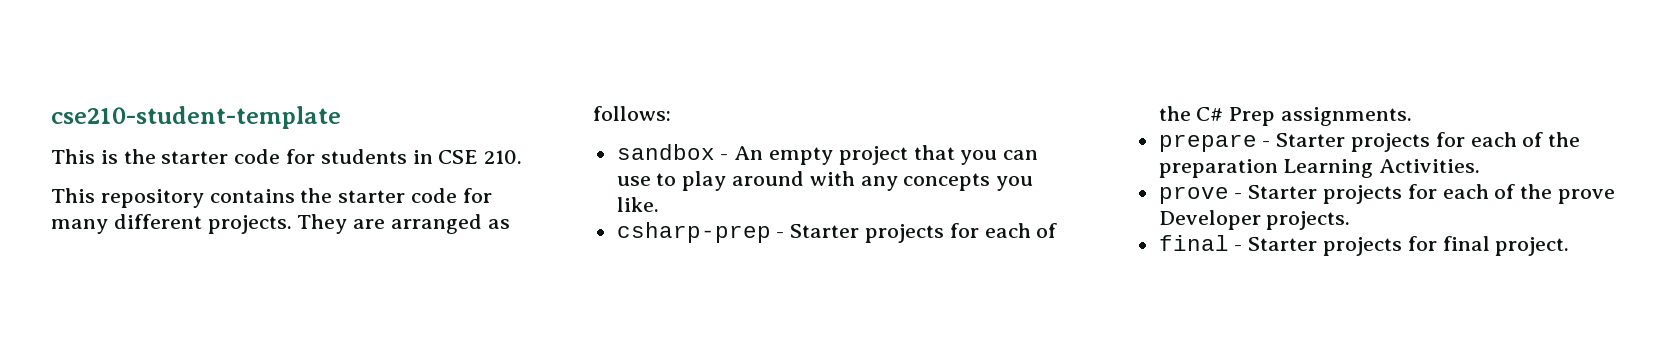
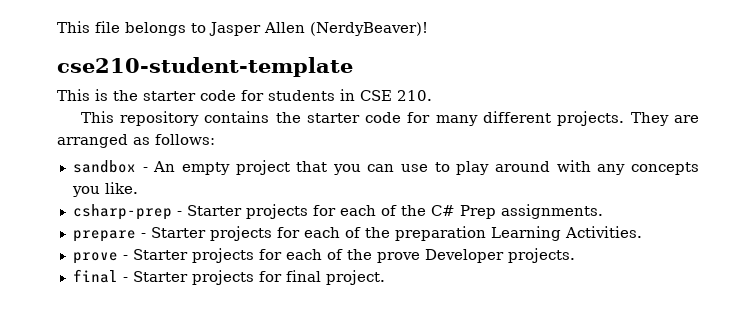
(51, 117) none -> [57,21,428,36] This file belongs to Jasper Allen (NerdyBeaver)! //

